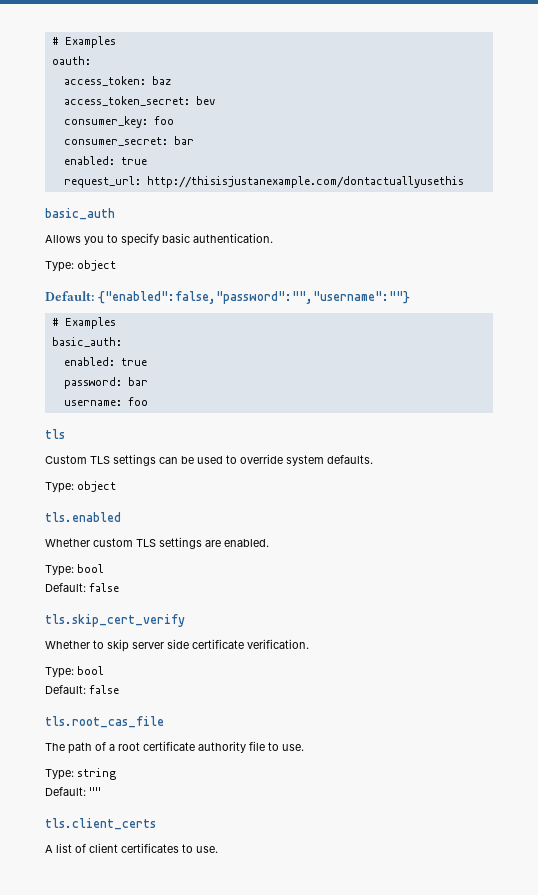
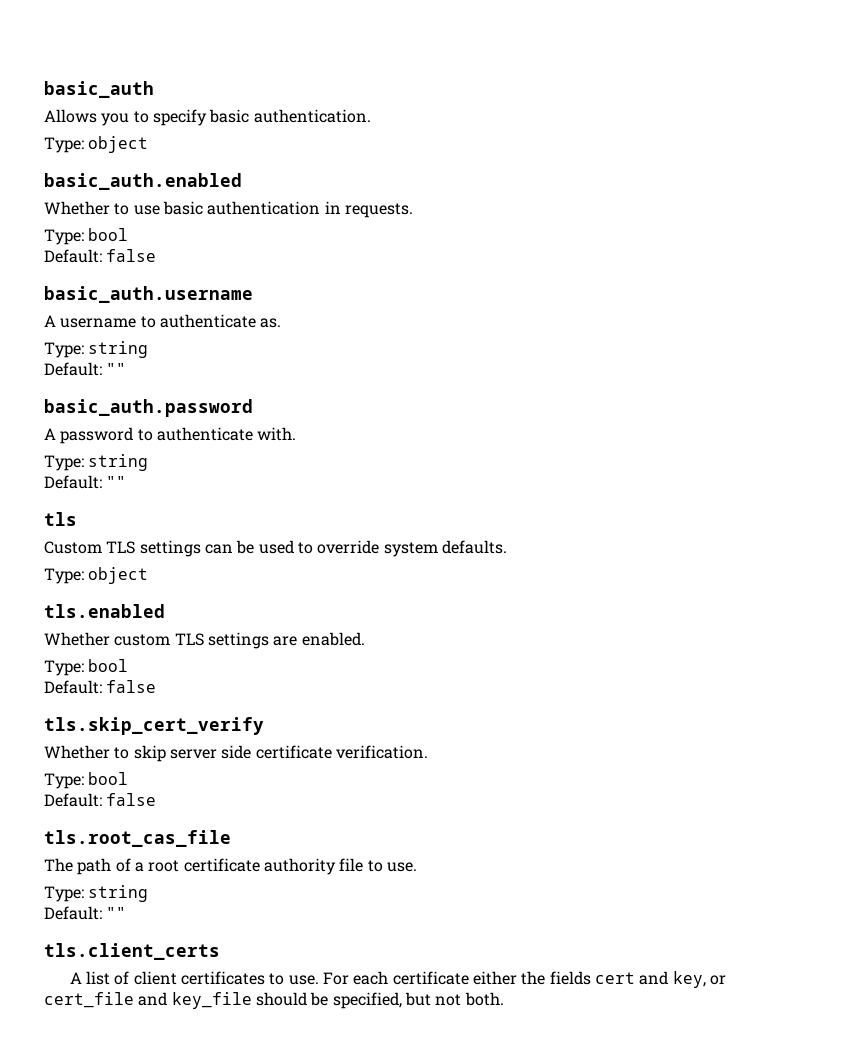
[51,36,116,48] [51,56,91,65] [63,76,171,86] [63,96,215,106] [63,116,174,128] [63,136,194,146] [63,156,147,165] [63,176,464,188] # Examples // oauth: // access_token: baz // access_token_secret: bev // consumer_key: foo // consumer_secret: bar // enabled: true // request_url: http://thisisjustanexample.com/dontactuallyusethis // -> (44, 89) none
[45,291,410,304] [51,317,116,329] [51,337,122,347] [63,357,147,366] [63,377,148,389] [63,397,148,406] Default: {"enabled":false,"password":"","username":""} // # Examples // basic_auth: // enabled: true // password: bar // username: foo -> [44,173,242,190] [44,201,413,218] [44,228,129,245] [44,249,157,263] [44,286,253,303] [44,314,282,328] [44,341,149,358] [44,362,127,376] [44,399,253,417] [44,427,297,444] [44,454,149,471] [44,475,127,489] basic_auth.enabled // Whether to use basic authentication in requests. // Type: bool // Default: false // basic_auth.username // A username to authenticate as. // Type: string // Default: "" // basic_auth.password // A password to authenticate with. // Type: string // Default: ""
(218, 849) none -> [323,971,726,988] [44,992,504,1009] For each certificate either the fields cert and key, or cert_file and key_file should be specified, but not both.

